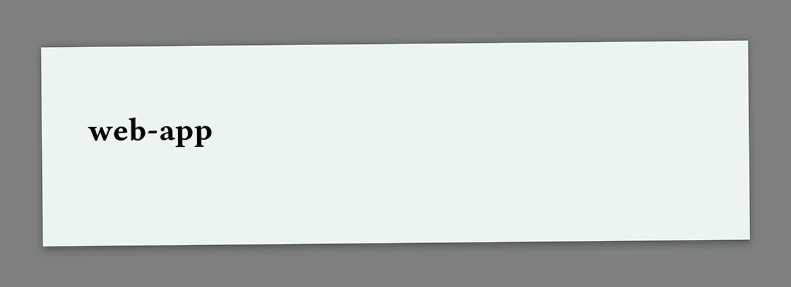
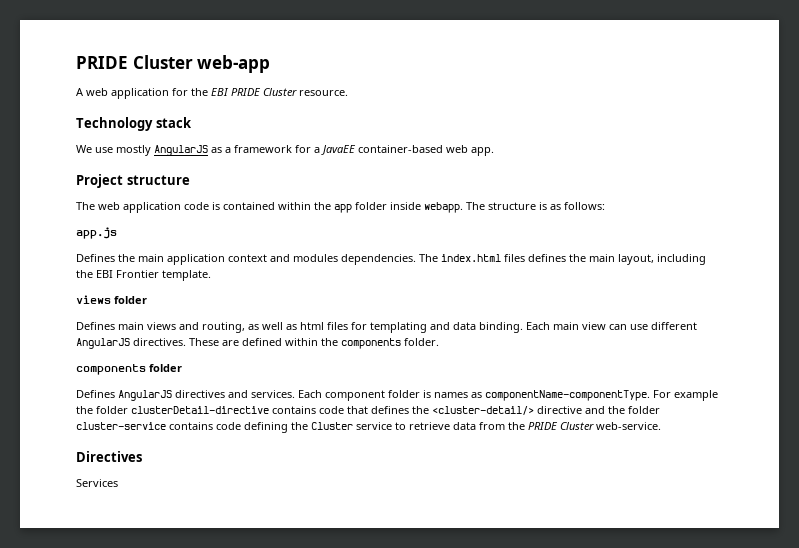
(87, 132) none -> [76,55,193,69] PRIDE Cluster
(214, 132) none -> [76,88,348,99] [76,117,192,131] [76,145,494,156] [76,174,190,188] [76,202,605,213] [76,227,117,239] [76,254,706,265] [76,270,211,281] [76,295,147,304] [76,322,697,333] [76,338,439,349] [76,364,182,375] [76,390,718,401] [76,406,660,415] [76,422,661,433] [76,451,142,462] [76,479,118,487] // A web application for the EBI PRIDE Cluster resource. // Technology stack // We use mostly AngularJS as a framework for a JavaEE container-based web app. // Project structure // The web application code is contained within the app folder inside webapp. The structure is as follows: // app.js // Defines the main application context and modules dependencies. The index.html files defines the main layout, including the EBI Frontier template. // views folder // Defines main views and routing, as well as html files for templating and data binding. Each main view can use different AngularJS directives. These are defined within the components folder. // components folder // Defines AngularJS directives and services. Each component folder is names as componentName-componentType. For example the folder clusterDetail-directive contains code that defines the <cluster-detail/> directive and the folder cluster-service contains code defining the Cluster service to retrieve data from the PRIDE Cluster web-service. // Directives // Services

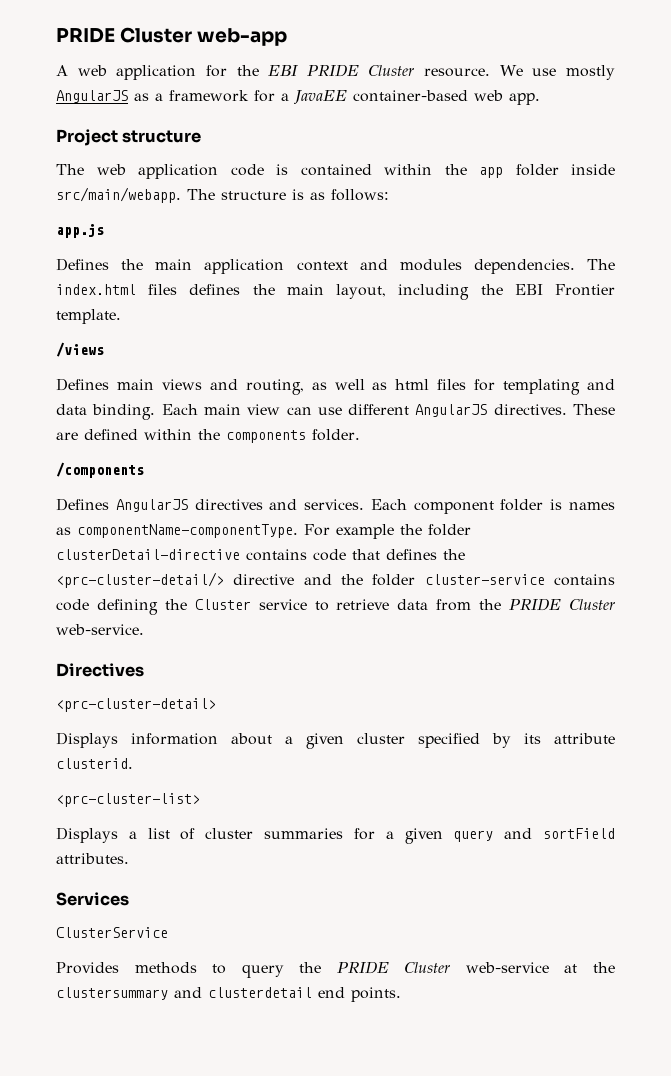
[76,117,192,131] // Technology stack // -> (491, 72) none
[424,202,463,213] webapp. -> [56,187,181,203] src/main/webapp.
[76,295,147,304] views folder -> [56,342,104,357] /views
[76,364,182,375] components folder -> [56,462,144,478] /components
[432,406,534,415] <cluster-detail/> -> [56,572,224,588] <prc-cluster-detail/>
[76,479,118,487] Services -> [56,698,216,712] [56,732,615,749] [56,758,133,769] [56,793,200,807] [56,827,615,844] [56,853,129,864] [56,892,129,906] [56,927,168,938] [56,961,615,978] [56,987,401,1002] <prc-cluster-detail> // Displays information about a given cluster specified by its attribute clusterid. // <prc-cluster-list> // Displays a list of cluster summaries for a given query and sortField attributes. // Services // ClusterService // Provides methods to query the PRIDE Cluster web-service at the clustersummary and clusterdetail end points.

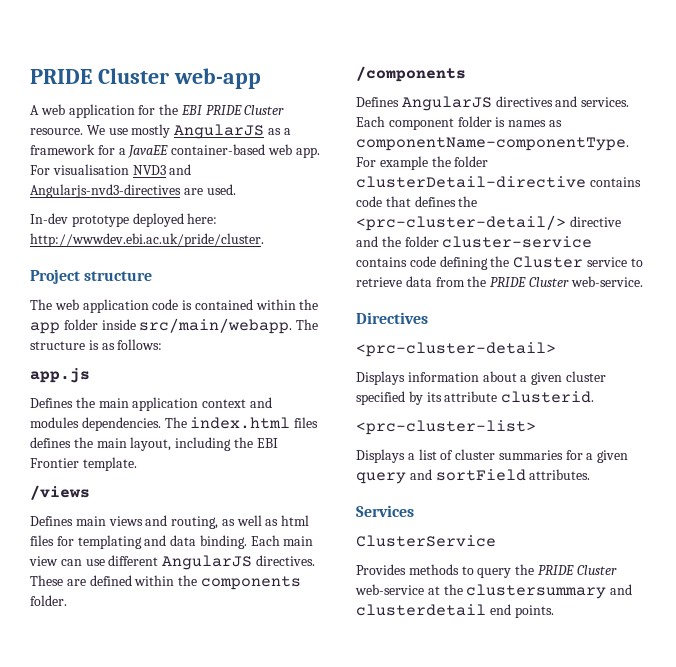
(540, 99) none -> [30,164,192,175] [30,184,236,198] [30,213,218,227] [30,233,264,247] For visualisation NVD3 and Angularjs-nvd3-directives are used. // In-dev prototype deployed here: http://wwwdev.ebi.ac.uk/pride/cluster.

